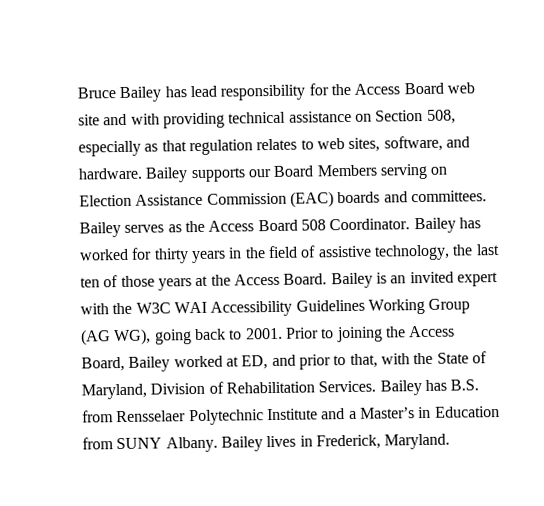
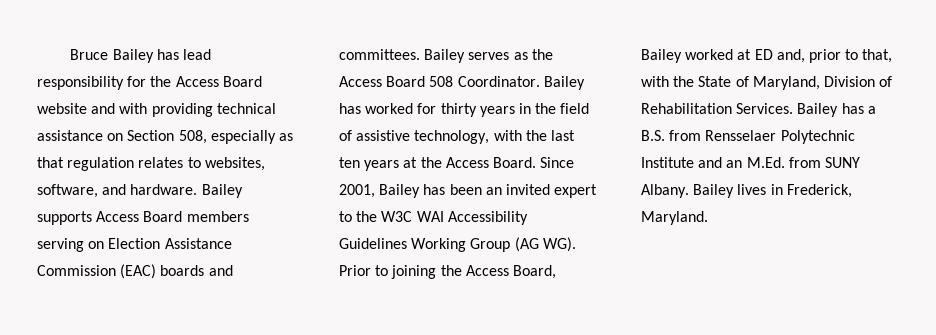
[446,82,475,94] [78,114,100,126] web site -> [37,103,87,114] website
[316,137,381,152] web sites, -> [204,157,265,171] websites,
[247,164,377,178] our Board Members -> [96,211,249,222] Access Board members
(450, 252) none -> [493,130,522,141] with
[103,275,155,288] of those -> (360, 162) none
[330,272,387,289] Bailey is -> [540,157,575,168] [339,184,482,198] Since 2001, Bailey has been
[80,303,109,315] with -> [339,211,352,222] to
[113,327,283,346] WG), going back to 2001. -> [542,237,576,252] WG).
[241,354,296,370] ED, and -> [754,49,805,63] ED and,
(447, 385) none -> [867,106,876,114] a
[348,406,500,420] a Master’s in Education -> [726,157,785,168] an M.Ed.

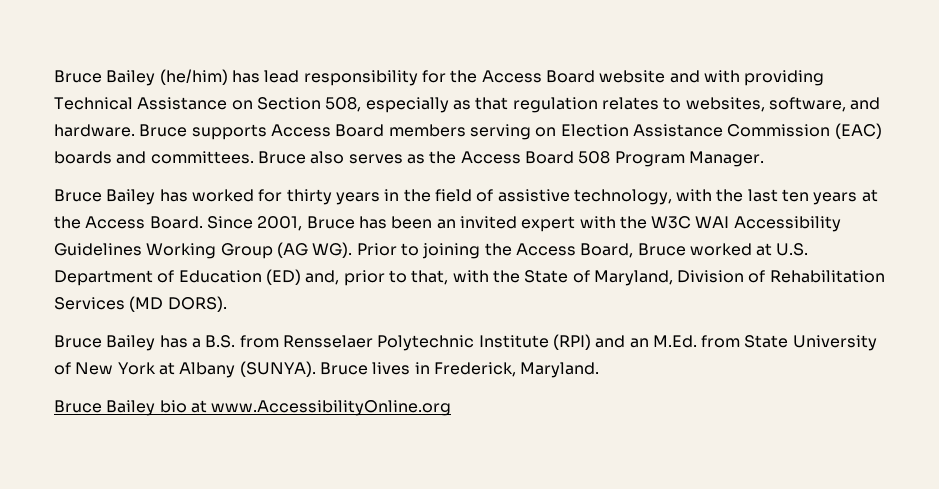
[70,49,154,63] Bruce Bailey -> [54,69,228,86] Bruce Bailey (he/him)
[216,103,276,114] [37,130,103,141] technical assistance -> [54,97,228,110] Technical Assistance
[201,184,243,198] Bailey -> [139,124,188,137] Bruce
[424,49,466,63] Bailey -> [257,151,345,164] Bruce also
[457,76,540,87] Coordinator. -> [614,151,764,167] [54,189,102,202] Program Manager. // Bruce
[379,184,421,198] Bailey -> [306,216,355,229] Bruce
[339,211,352,222] to -> [579,216,616,229] with
[641,49,682,63] Bailey -> [637,243,686,256] Bruce
[754,49,773,60] ED -> [776,243,809,256] [54,269,301,286] U.S. Department of Education (ED)
[736,103,794,114] Services. -> [54,296,227,312] [54,335,102,348] Services (MD DORS). // Bruce
(694, 162) none -> [552,334,591,350] (RPI)
[824,157,860,168] [641,184,735,198] SUNY Albany. Bailey -> [744,335,877,351] [54,361,368,378] State University of New York at Albany (SUNYA). Bruce
(708, 218) none -> [54,400,452,416] // Bruce Bailey bio at www.AccessibilityOnline.org

